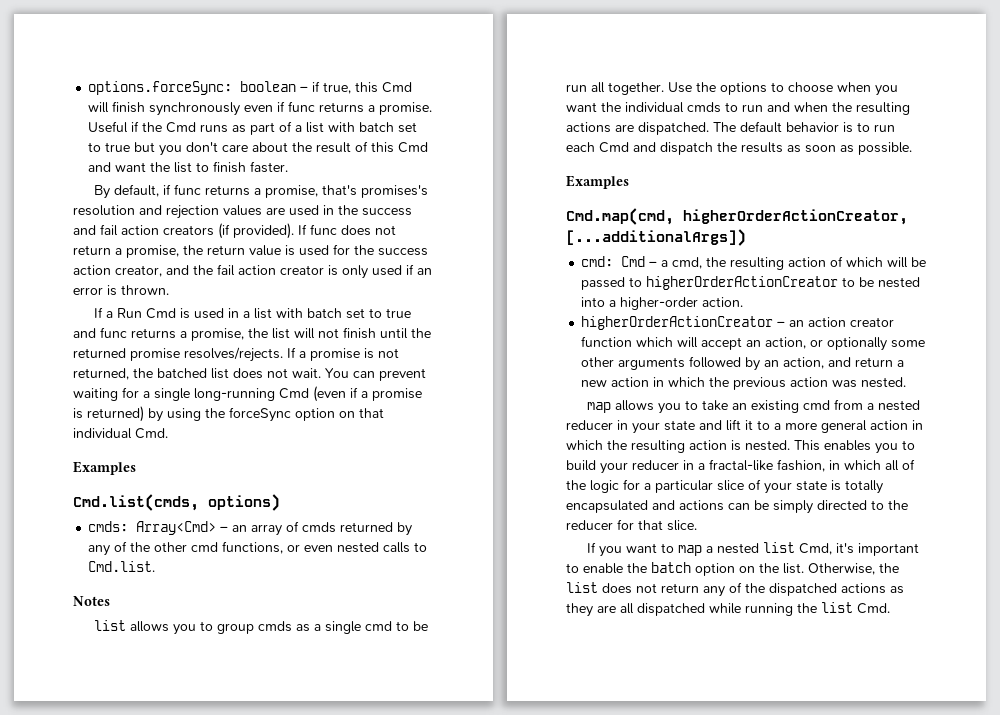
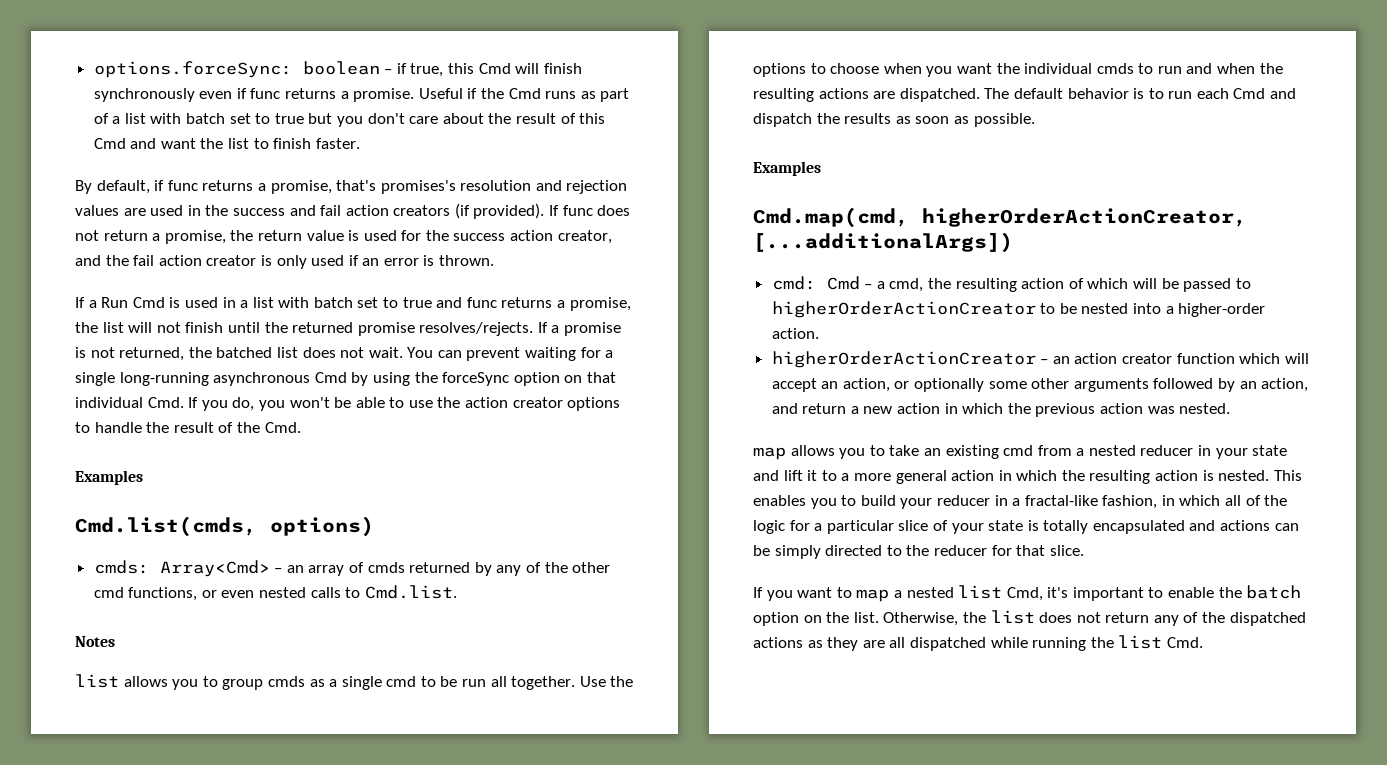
[279,386,422,402] [73,406,144,422] Cmd (even if a promise is returned) -> [213,372,347,386] asynchronous Cmd
(168, 433) none -> [188,397,621,411] [75,422,301,433] If you do, you won't be able to use the action creator options to handle the result of the Cmd.

